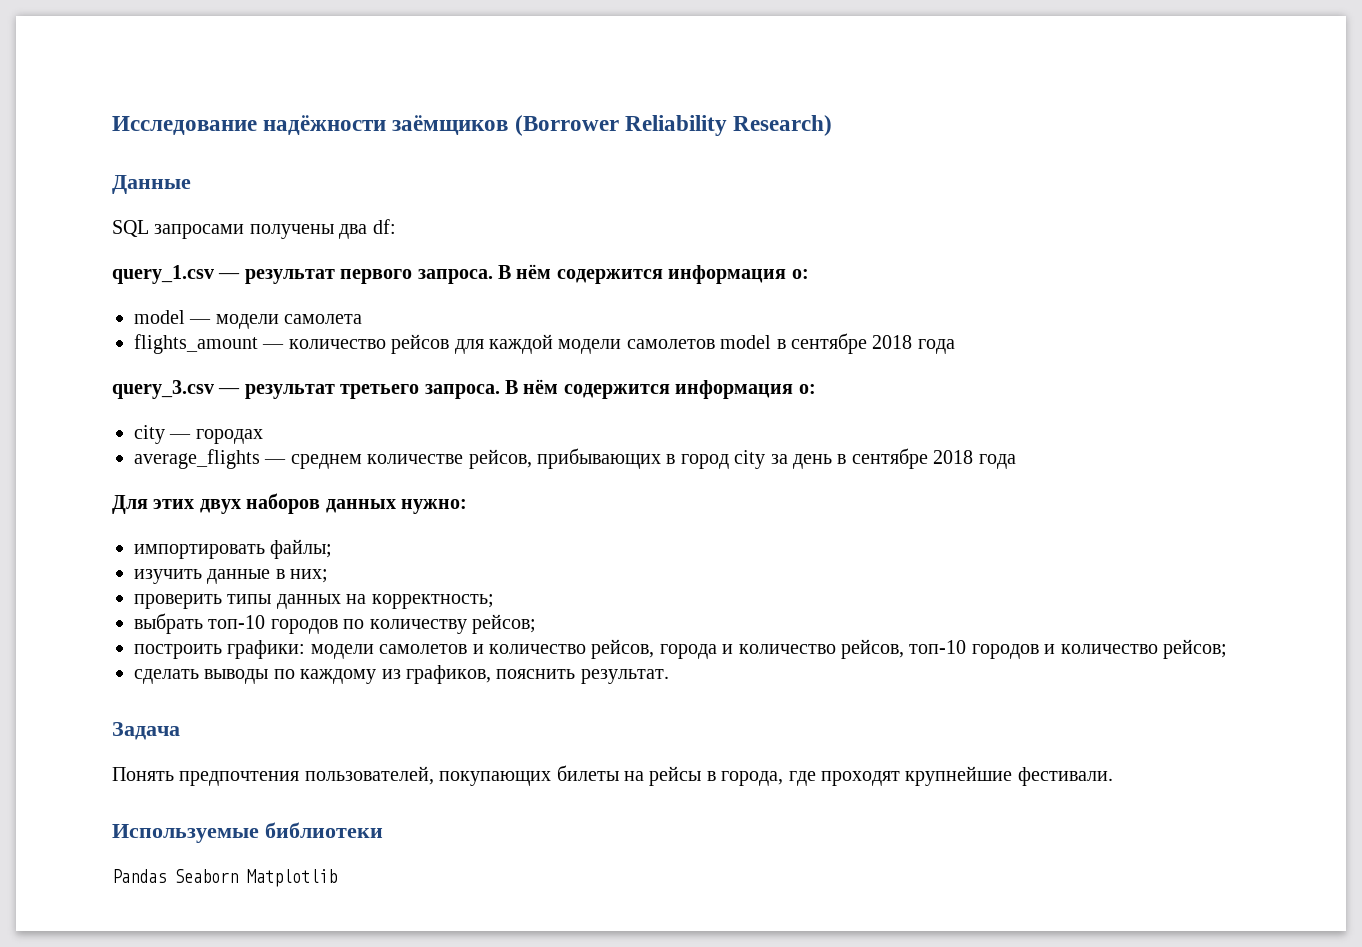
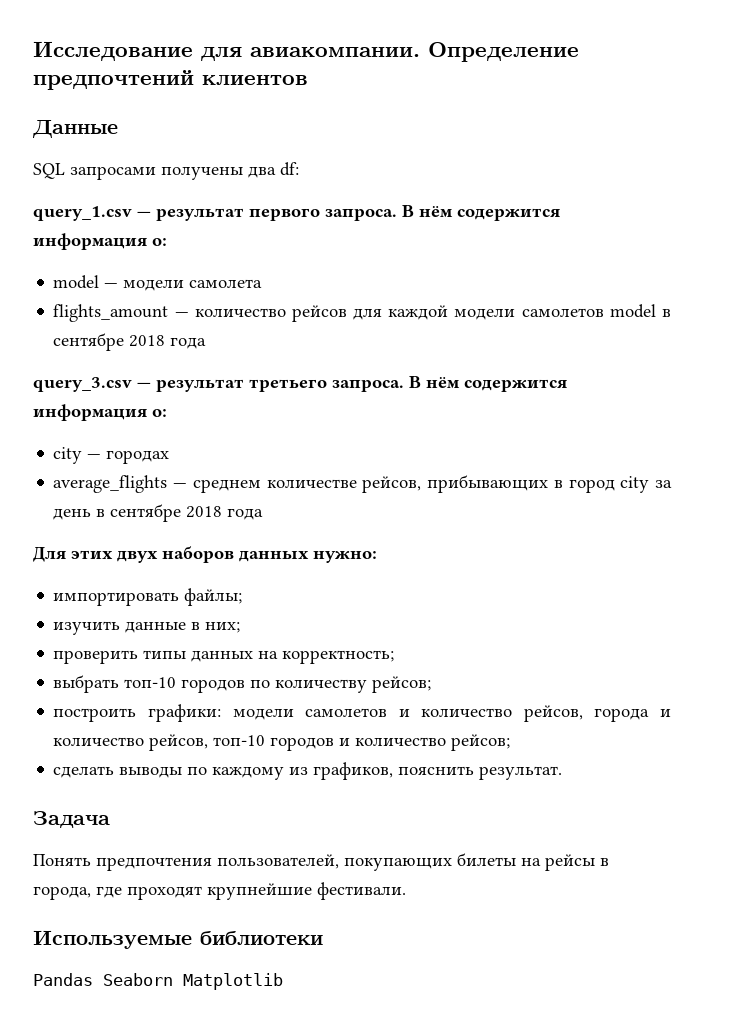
[263,115,833,136] надёжности заёмщиков (Borrower Reliability Research) -> [201,42,579,62] [33,70,308,90] для авиакомпании. Определение предпочтений клиентов

